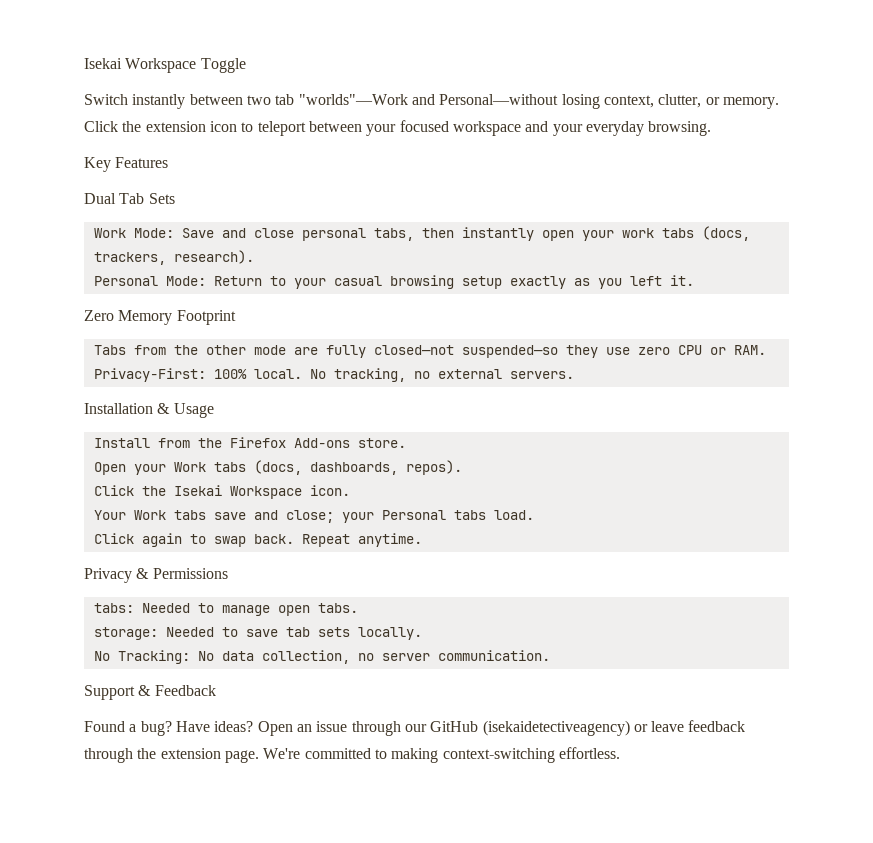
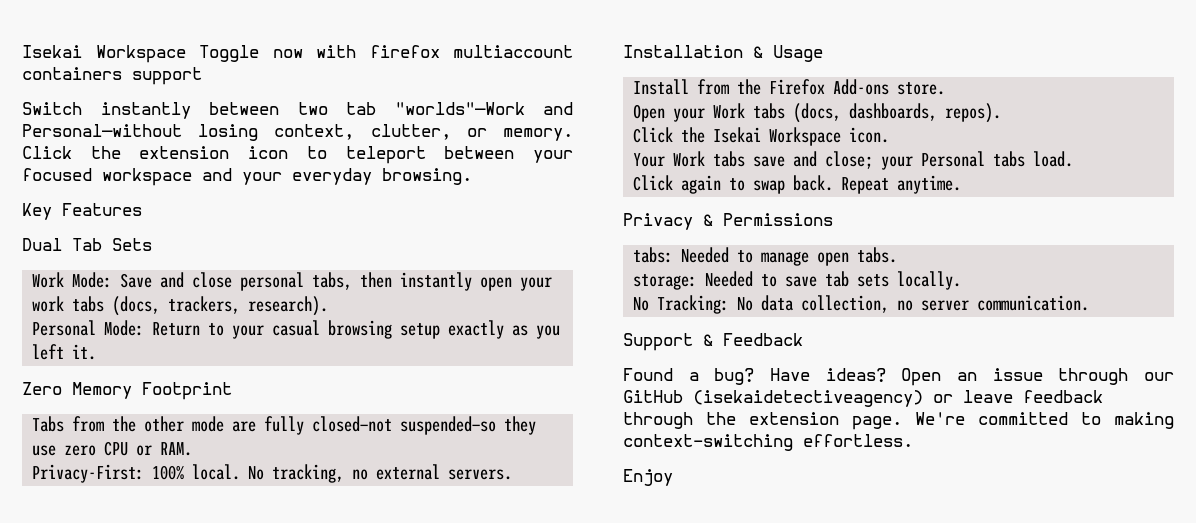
(246, 65) none -> [272,45,573,58] [22,67,202,85] now with firefox multiaccount containers support
(620, 753) none -> [623,469,673,486] // Enjoy

